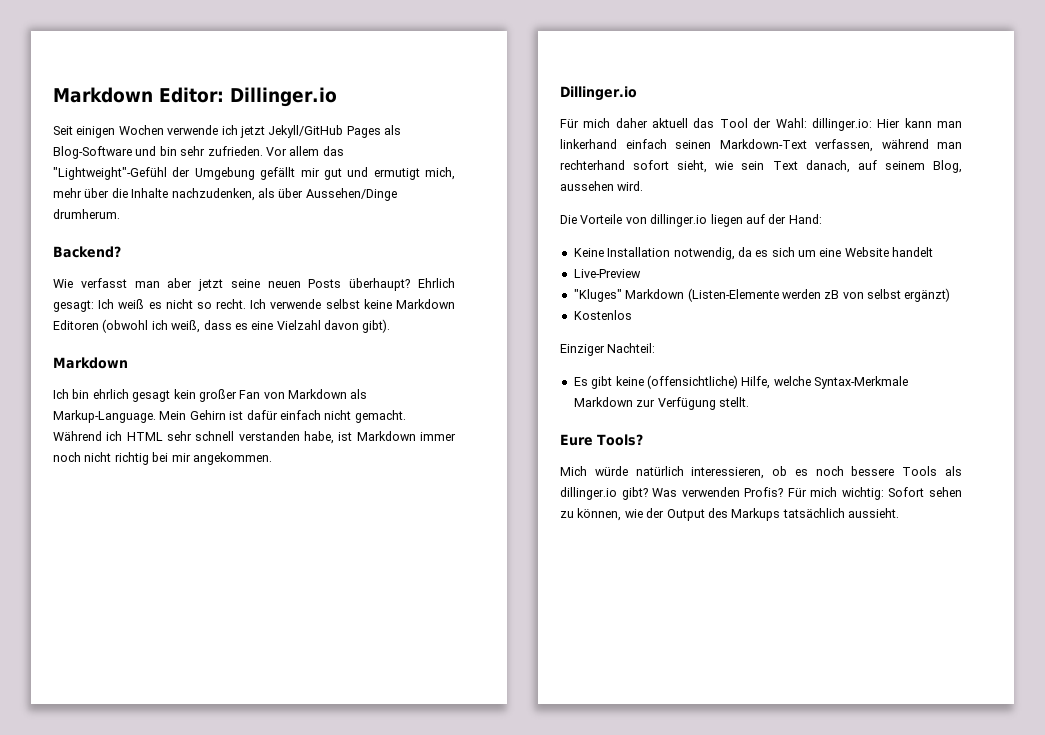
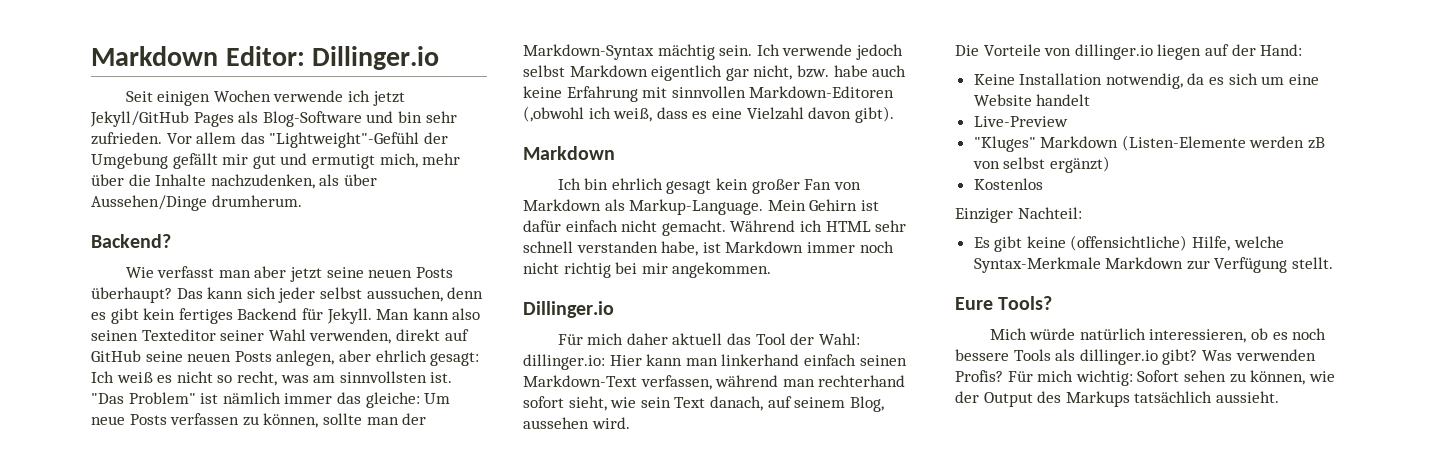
[417,278,455,288] Ehrlich -> [176,287,484,303] [91,308,481,324] [91,329,469,344] [91,350,427,366] Das kann sich jeder selbst aussuchen, denn es gibt kein fertiges Backend für Jekyll. Man kann also seinen Texteditor seiner Wahl verwenden, direkt auf GitHub seine neuen Posts anlegen, aber ehrlich
[216,299,456,309] [53,319,149,333] recht. Ich verwende selbst keine Markdown Editoren (obwohl -> [236,371,453,386] [91,392,451,408] [91,413,427,428] [523,44,903,60] [523,65,907,81] [523,86,895,102] [523,106,584,122] recht, was am sinnvollsten ist. "Das Problem" ist nämlich immer das gleiche: Um neue Posts verfassen zu können, sollte man der Markdown-Syntax mächtig sein. Ich verwende jedoch selbst Markdown eigentlich gar nicht, bzw. habe auch keine Erfahrung mit sinnvollen Markdown-Editoren (,obwohl

